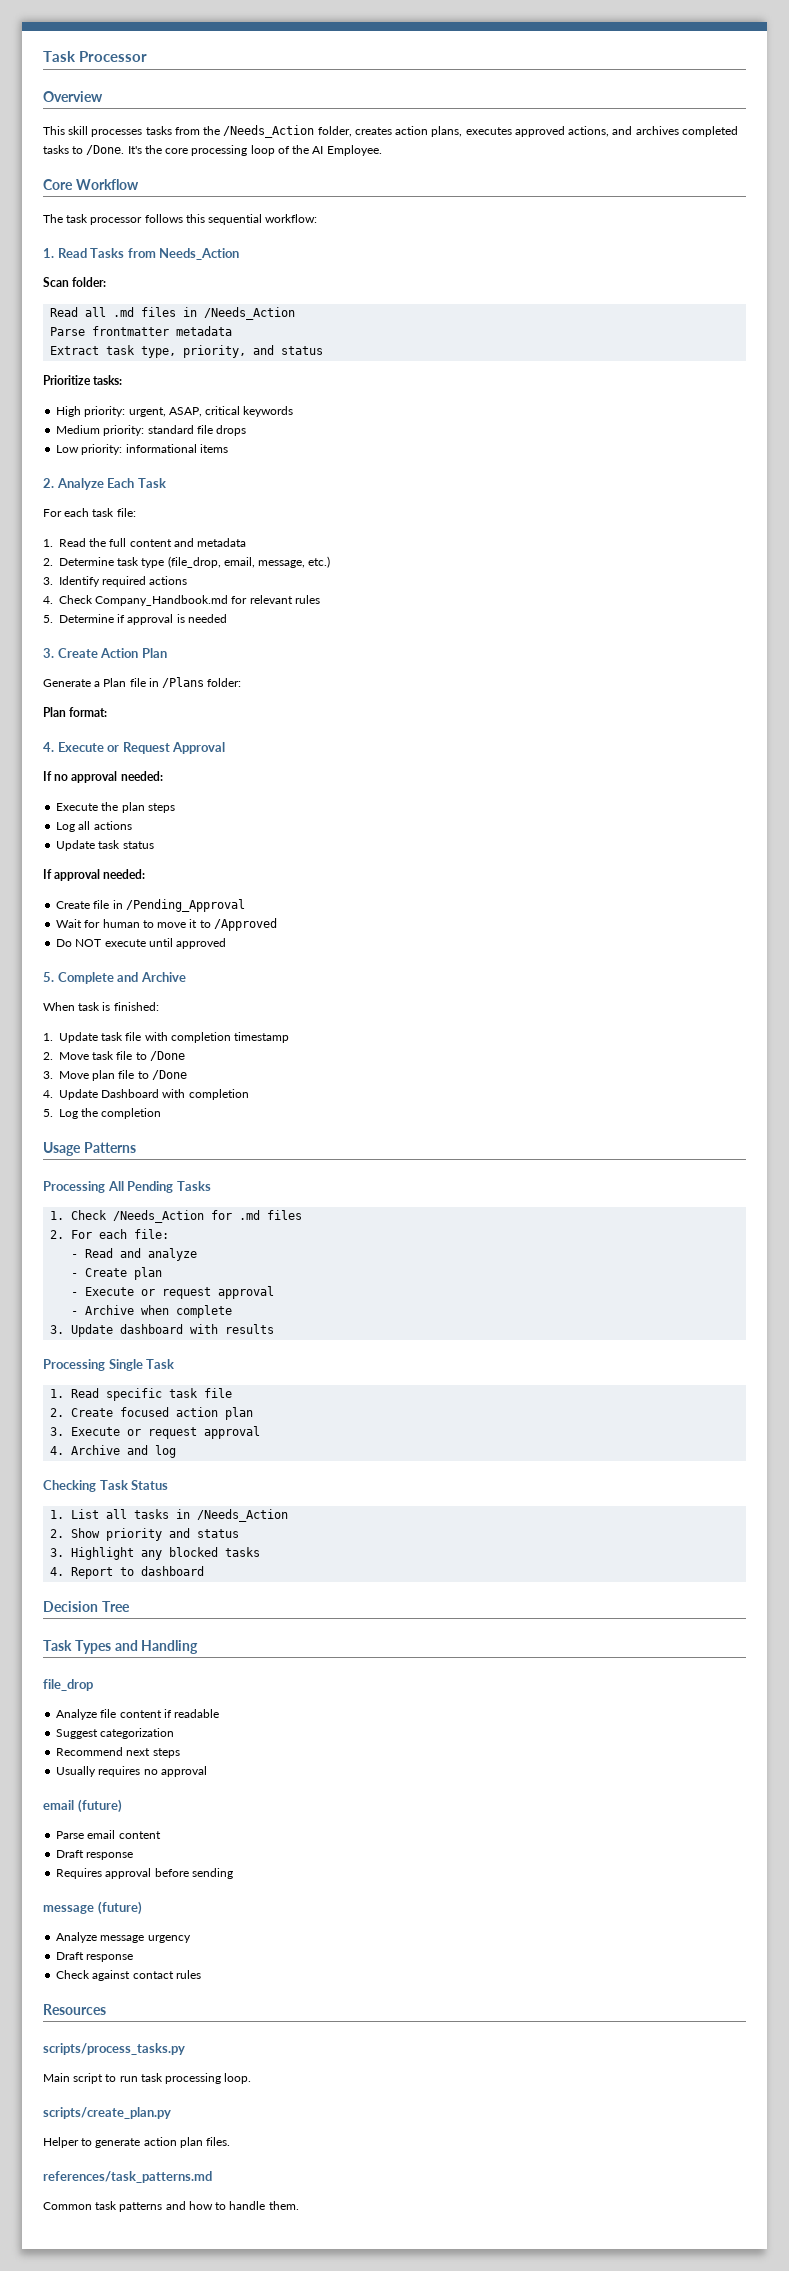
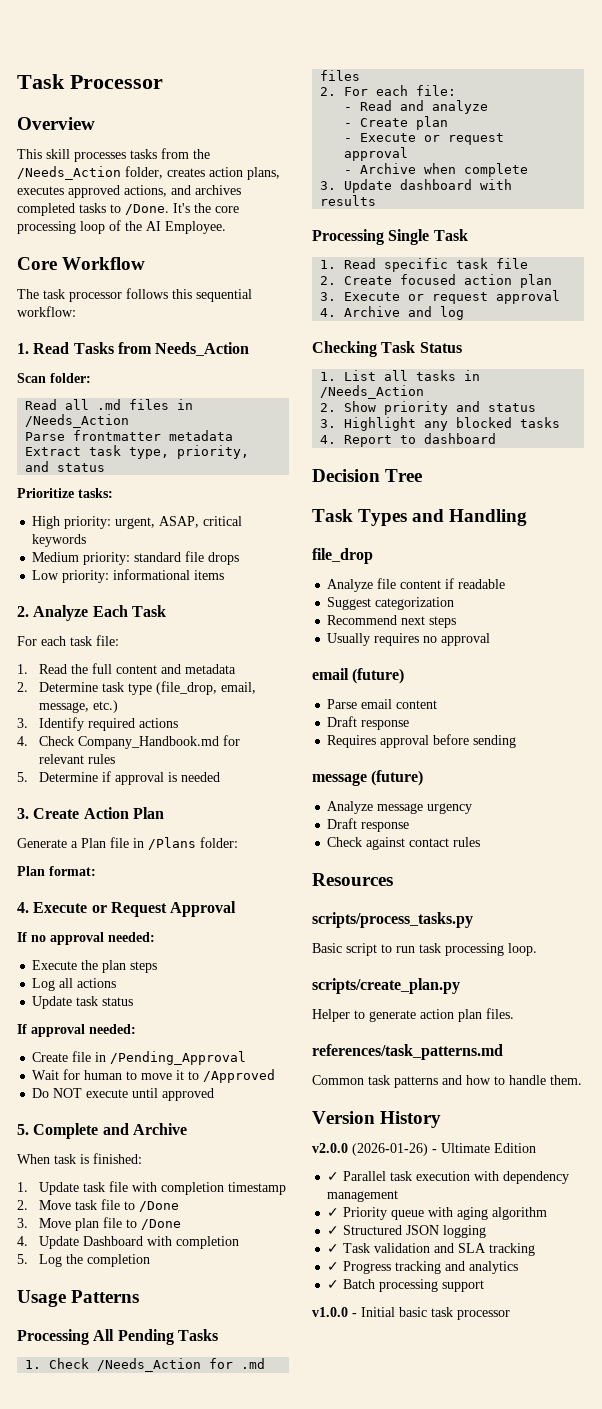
[43,2073,70,2082] Main -> [312,943,342,953] Basic
(299, 2205) none -> [312,1111,442,1128] [312,1143,536,1156] [327,1171,570,1184] [327,1190,399,1202] [327,1207,548,1220] [327,1225,487,1238] [327,1243,536,1256] [327,1261,519,1274] [327,1279,485,1292] [312,1307,510,1320] // Version History // v2.0.0 (2026-01-26) - Ultimate Edition // ✓ Parallel task execution with dependency management // ✓ Priority queue with aging algorithm // ✓ Structured JSON logging // ✓ Task validation and SLA tracking // ✓ Progress tracking and analytics // ✓ Batch processing support // v1.0.0 - Initial basic task processor

